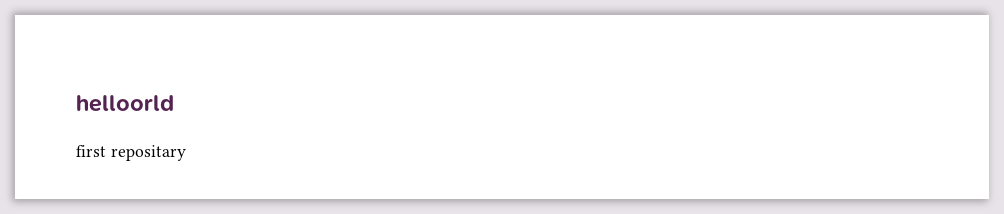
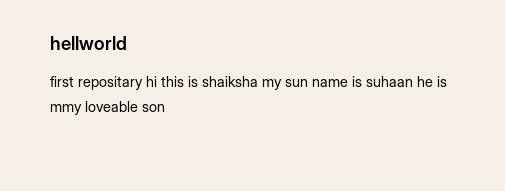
[76,95,174,112] helloorld -> [50,36,127,50] hellworld
(186, 153) none -> [146,76,447,90] [50,101,165,115] hi this is shaiksha my sun name is suhaan he is mmy loveable son

